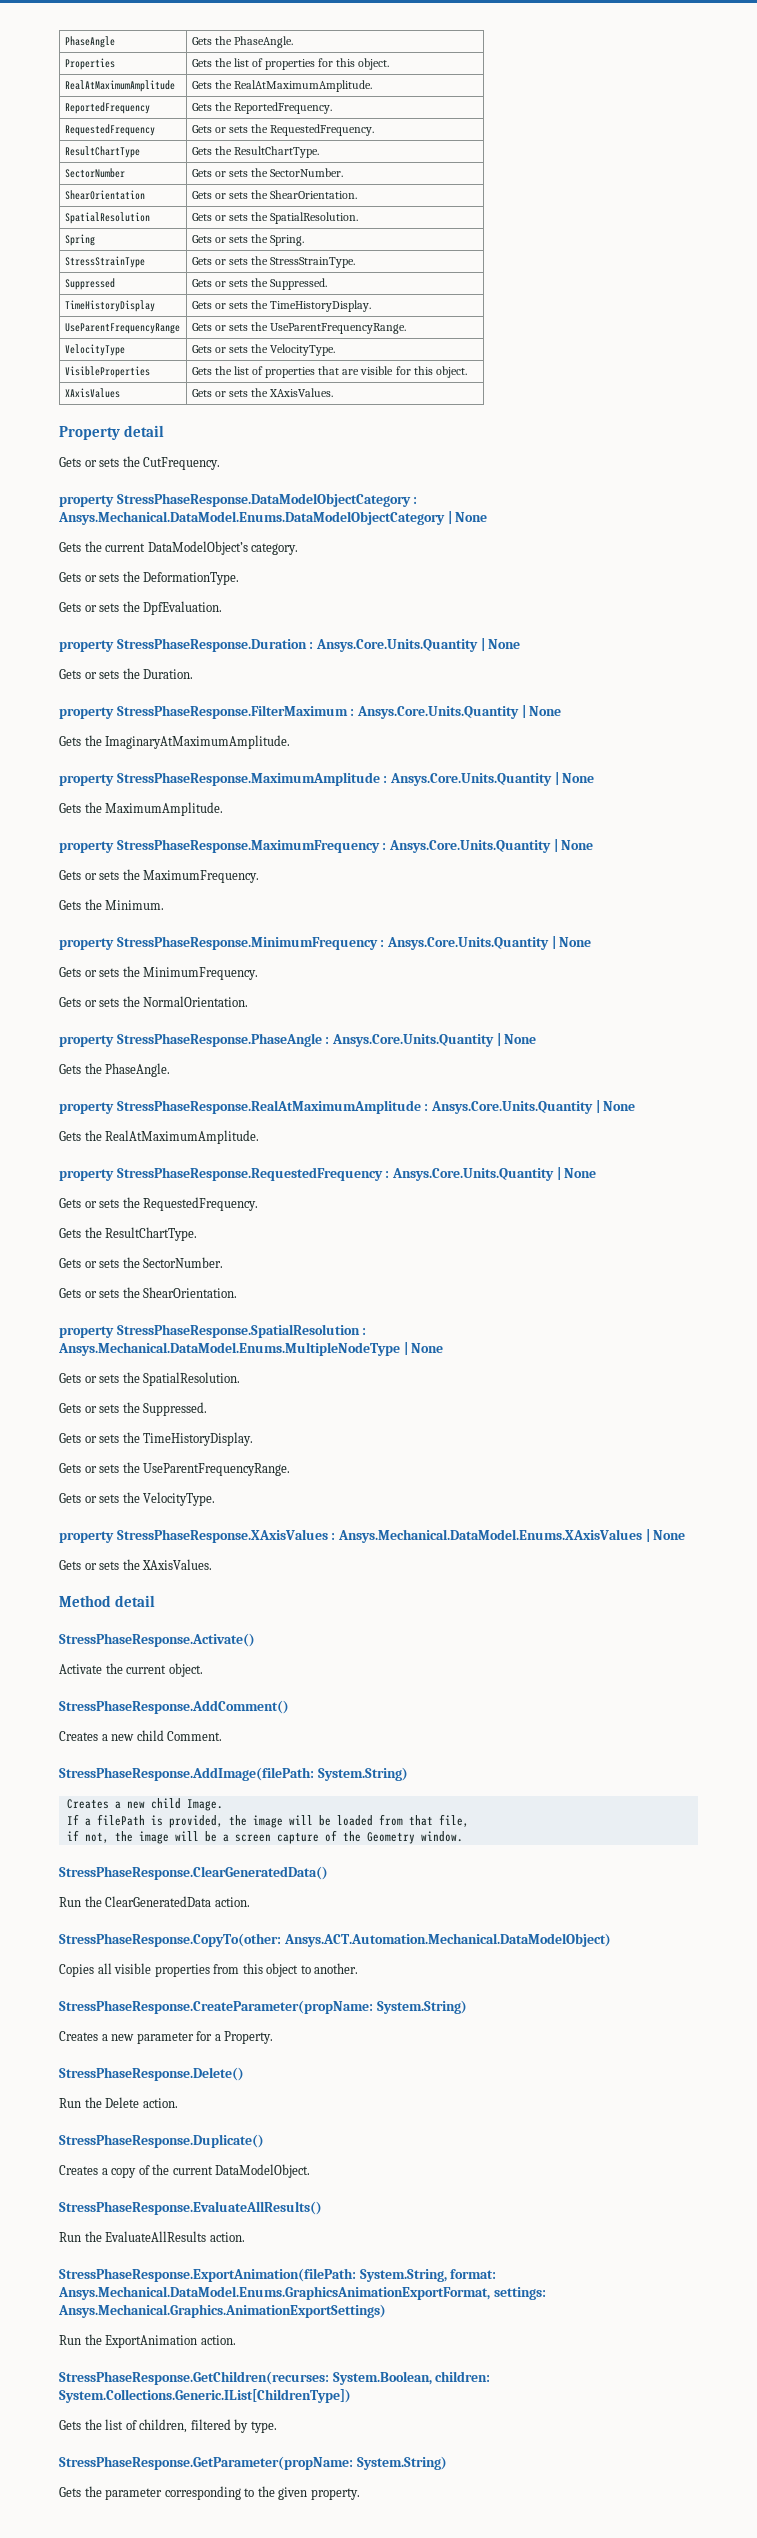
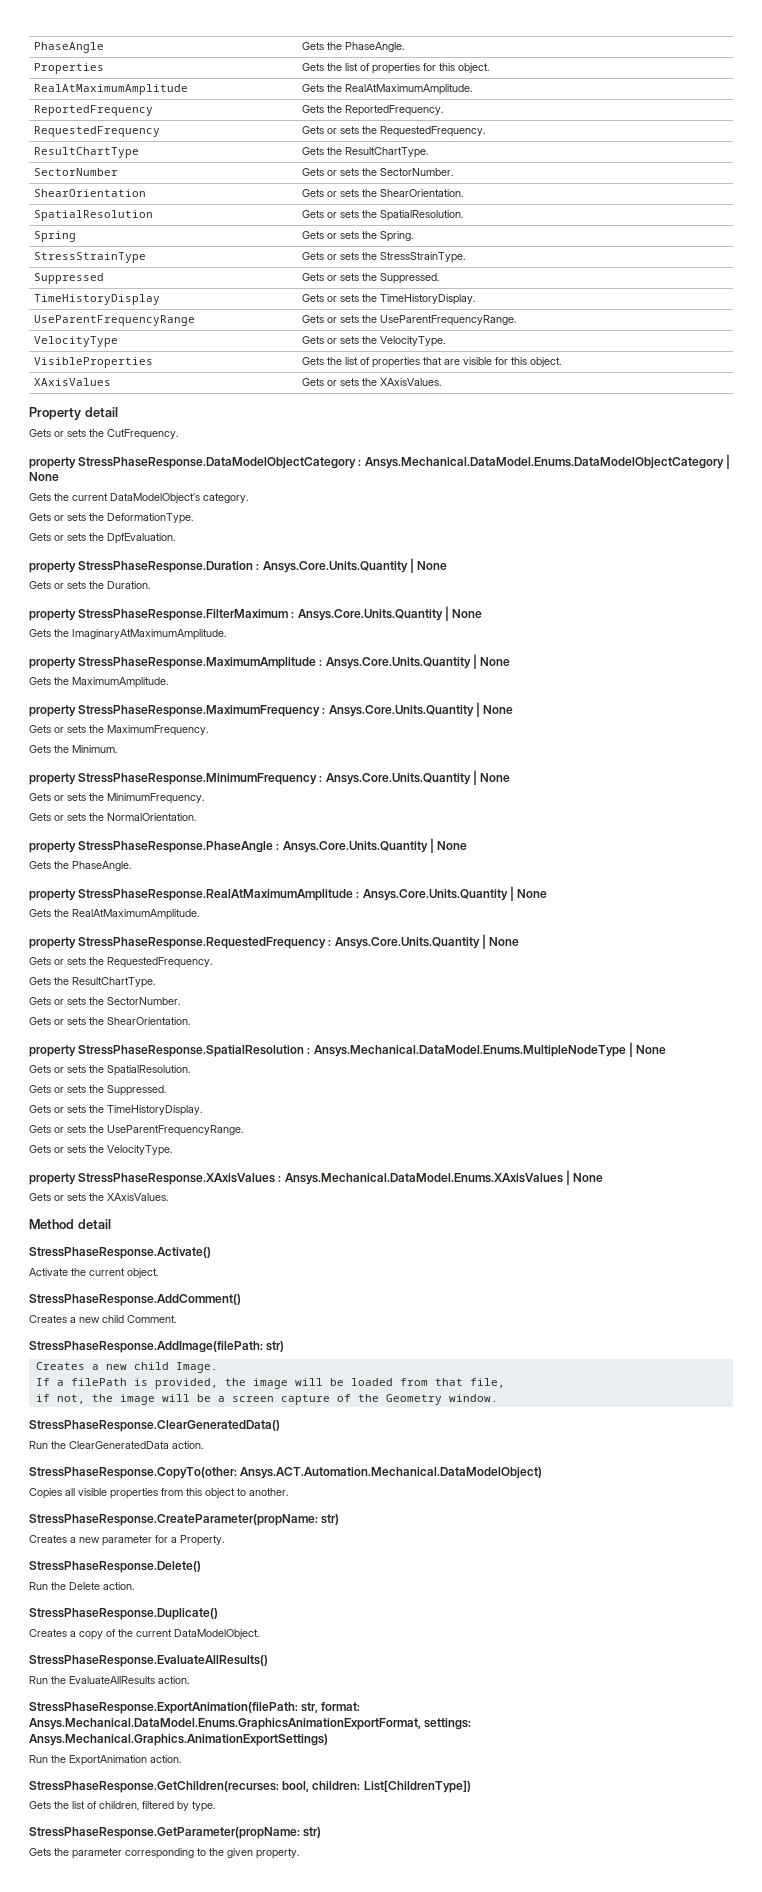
[317,1767,408,1781] System.String) -> [266,1341,285,1352] str)
[376,2000,467,2014] System.String) -> [321,1514,340,1525] str)
[359,2269,447,2282] System.String, -> [301,1702,319,1713] str,
[332,2371,491,2385] [59,2389,351,2403] System.Boolean, children: System.Collections.Generic.IList[ChildrenType]) -> [282,1780,471,1793] bool, children: List[ChildrenType])
[356,2456,447,2470] System.String) -> [303,1827,322,1838] str)

